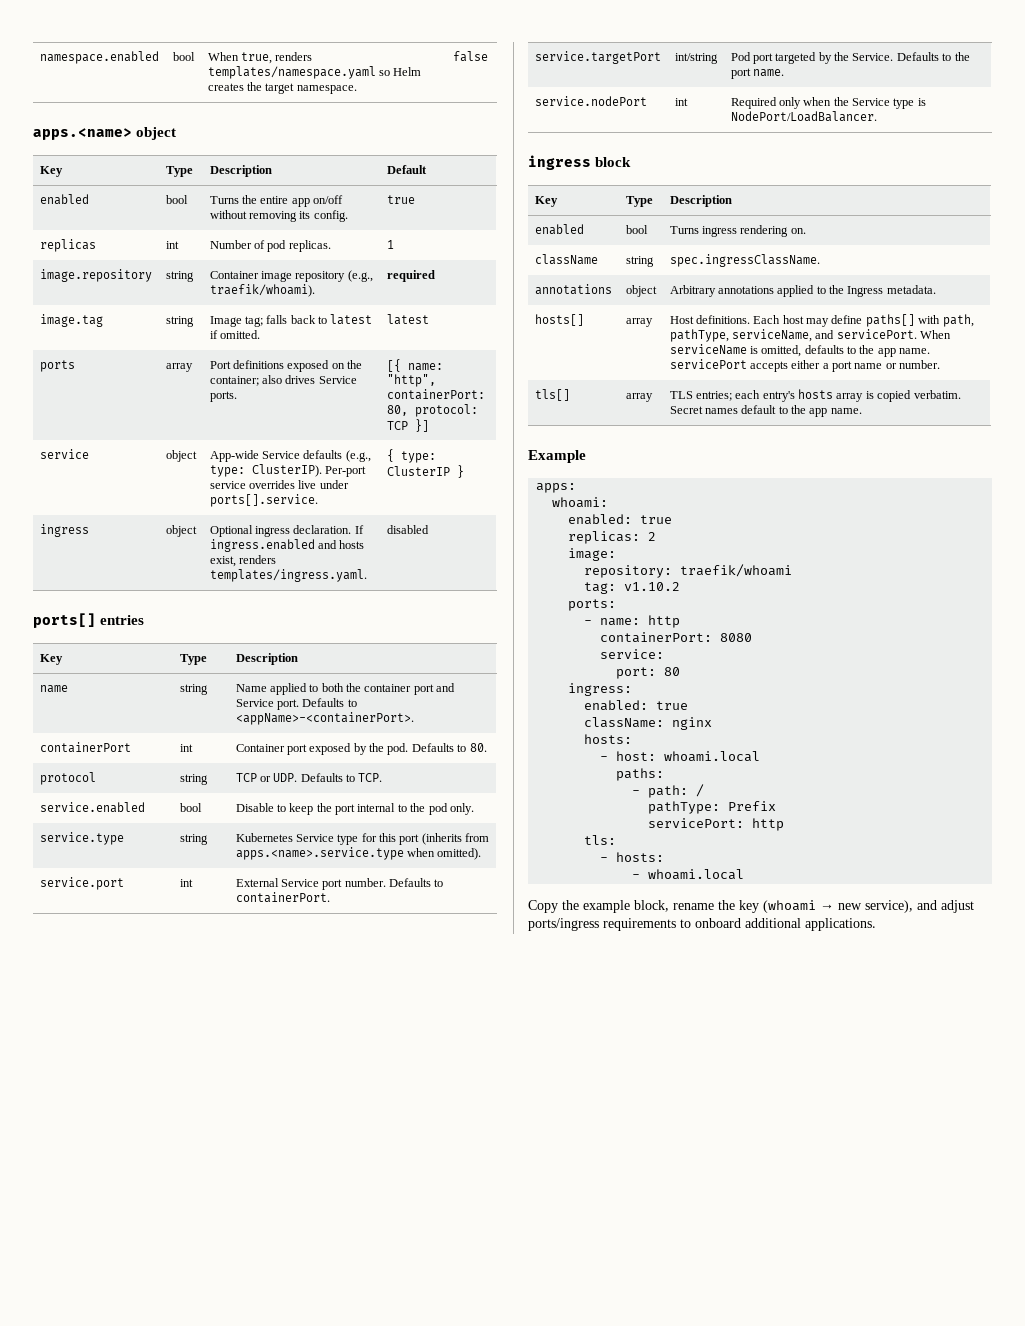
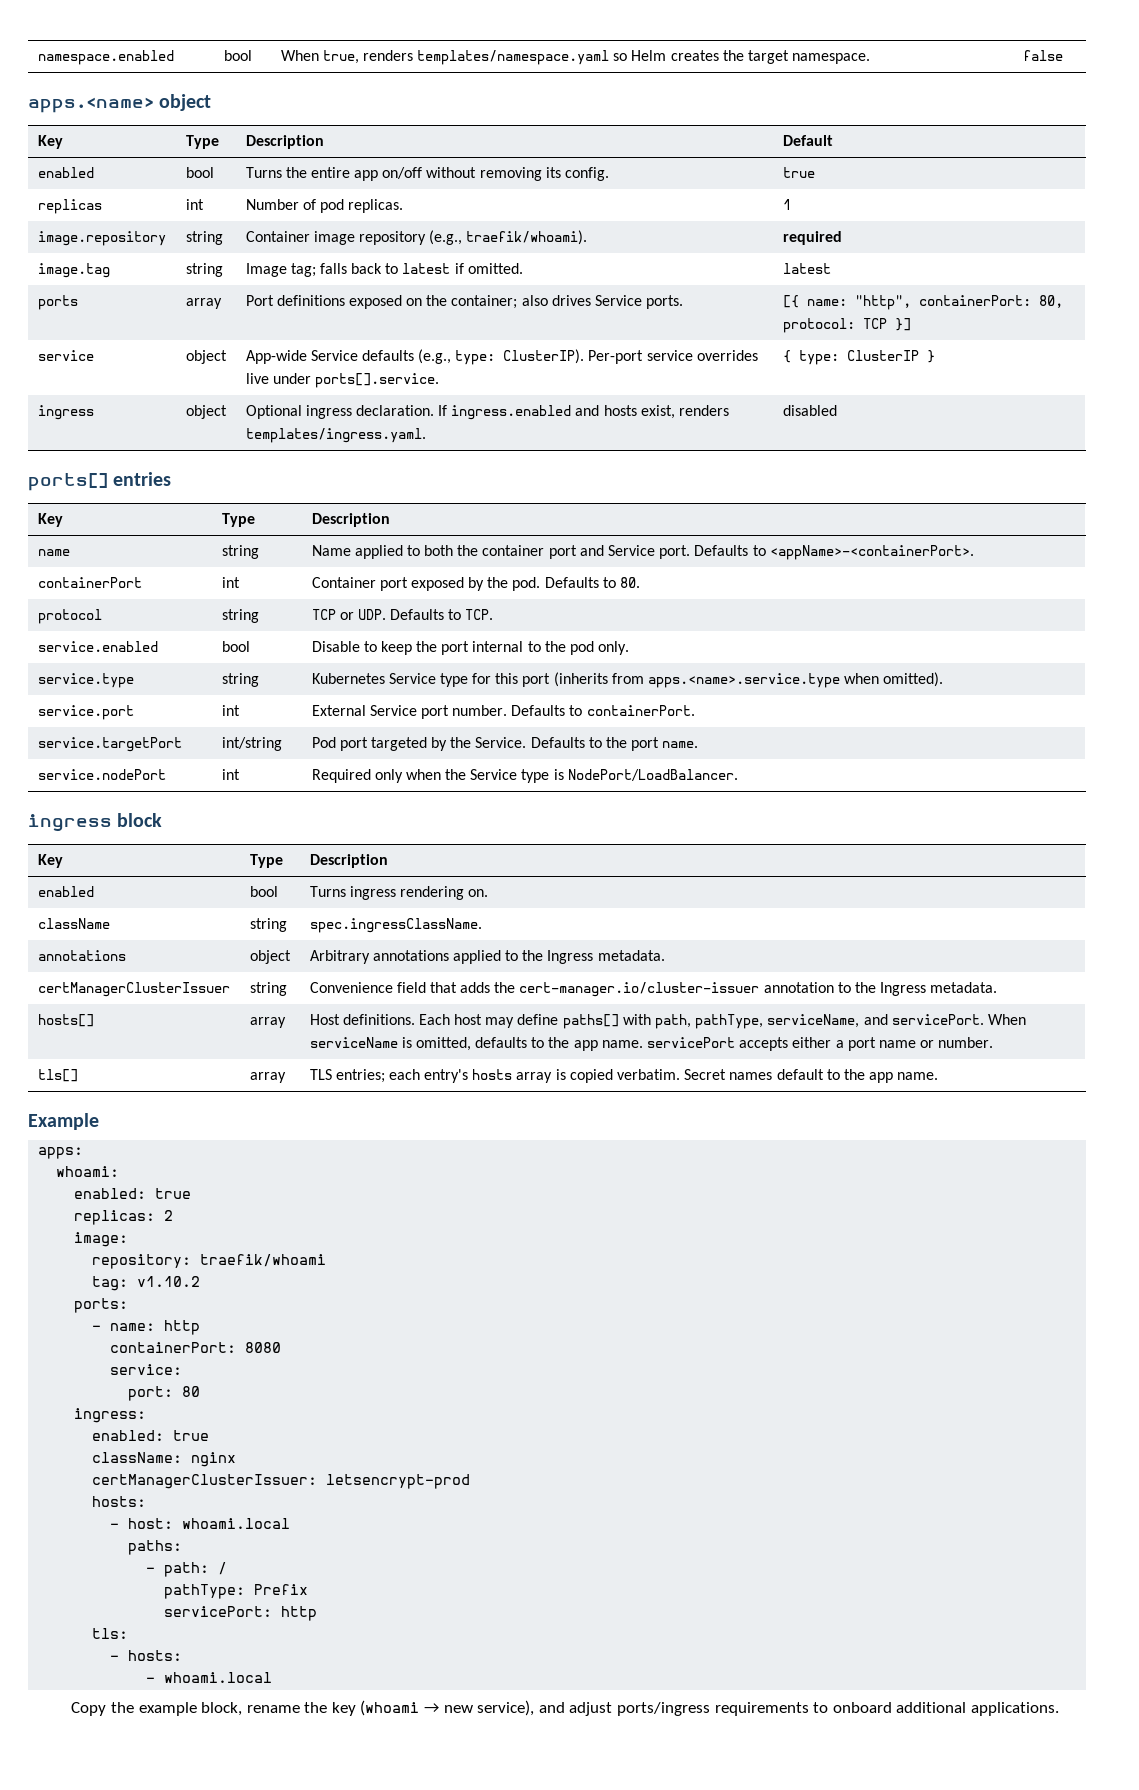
(936, 289) none -> [37,982,230,997] [249,982,287,996] [309,982,998,997] // certManagerClusterIssuer | string | Convenience field that adds the cert-manager.io/cluster-issuer annotation to the Ingress metadata.
(713, 723) none -> [92,1474,471,1489] // certManagerClusterIssuer: letsencrypt-prod

